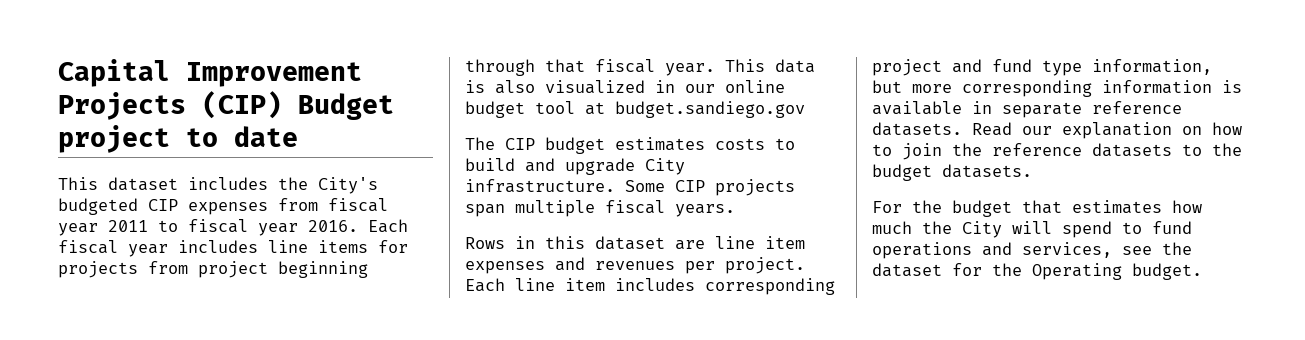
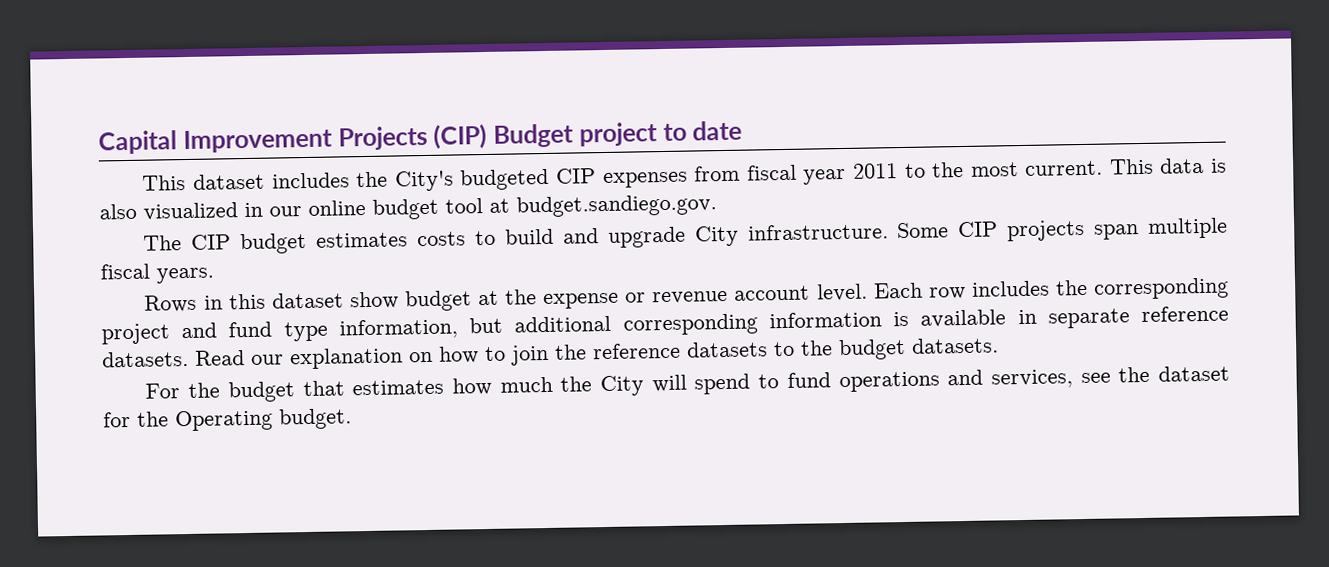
[188,219,408,236] [58,240,408,257] [58,261,368,278] [465,59,715,76] fiscal year 2016. Each fiscal year includes line items for projects from project beginning through that fiscal year. -> [932,160,1104,178] the most current.
[615,101,805,118] budget.sandiego.gov -> [516,194,717,218] budget.sandiego.gov.
[675,236,805,250] [465,257,805,274] [465,278,695,292] are line item expenses and revenues per project. Each line item includes -> [349,279,1088,312] show budget at the expense or revenue account level. Each row includes the
[912,84,952,93] more -> [514,315,612,333] additional

